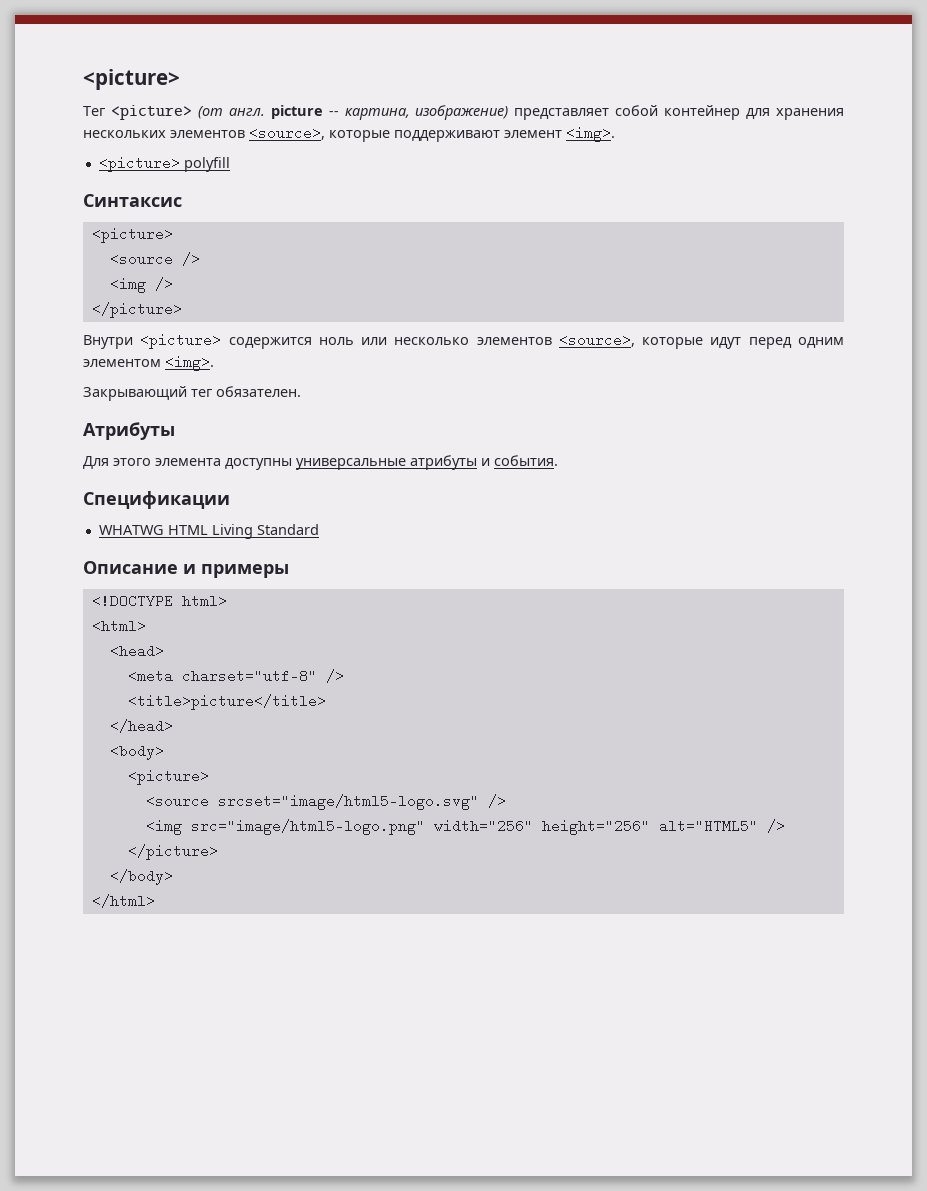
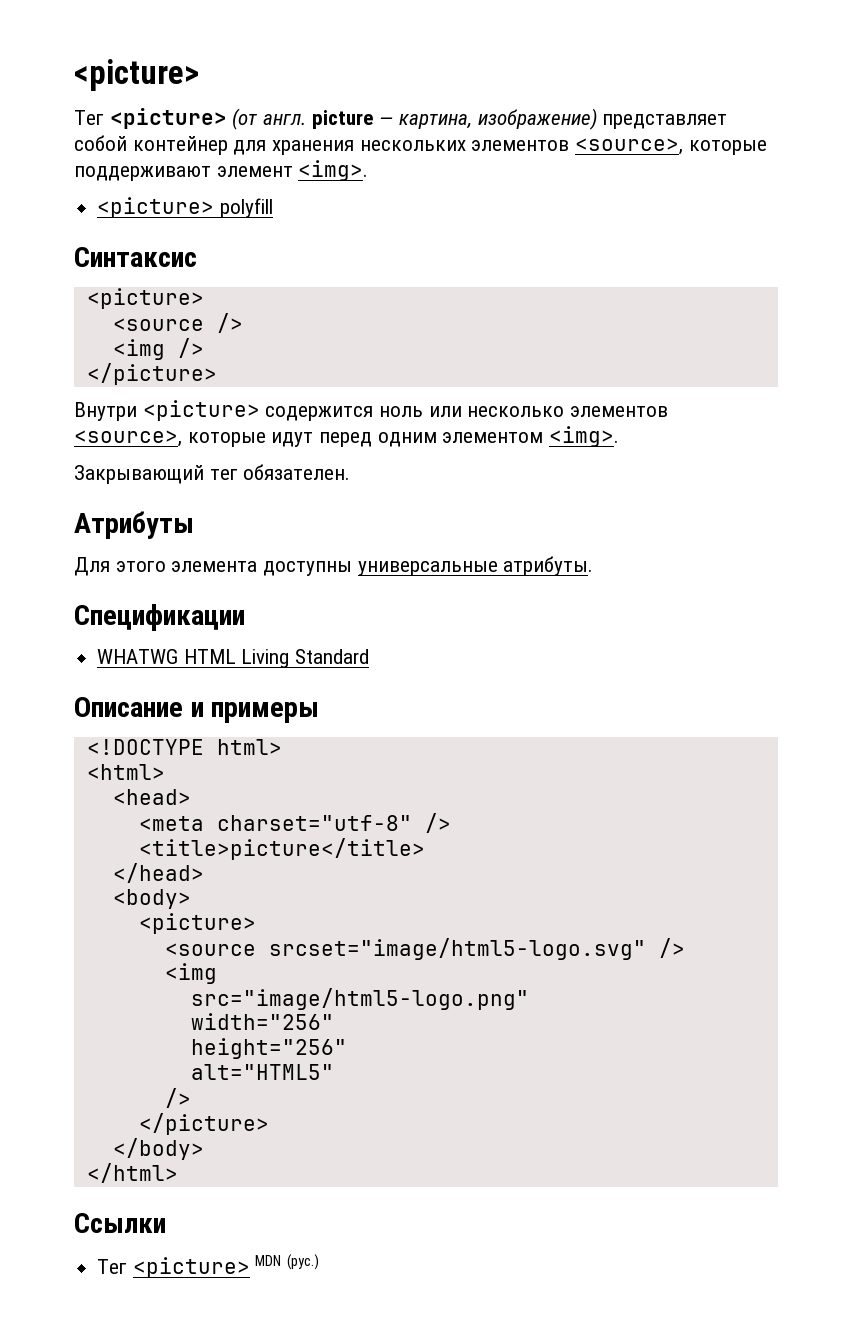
[328,111,339,116] -- -> [379,117,394,125] —
[410,455,558,470] атрибуты и события. -> [503,556,594,576] атрибуты.
(182, 827) none -> (217, 973) //
(425, 827) none -> (529, 999) //
(533, 826) none -> (334, 1021) //
(650, 827) none -> (347, 1048) //
(758, 826) none -> (334, 1072) //
(155, 901) none -> [74,1213,166,1233] [97,1254,320,1278] // Ссылки // Тег <picture> MDN (рус.)

